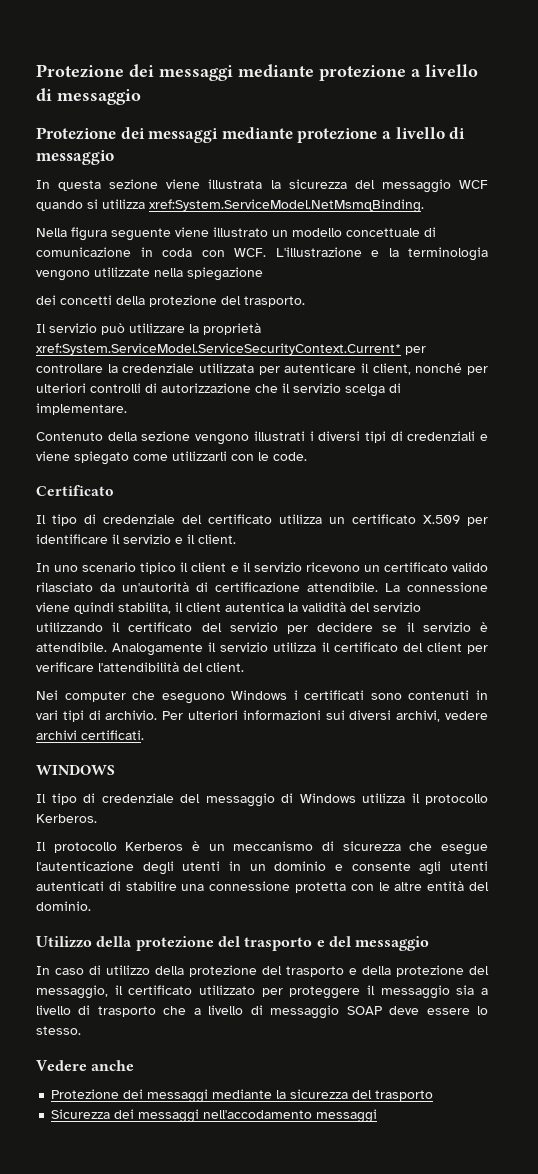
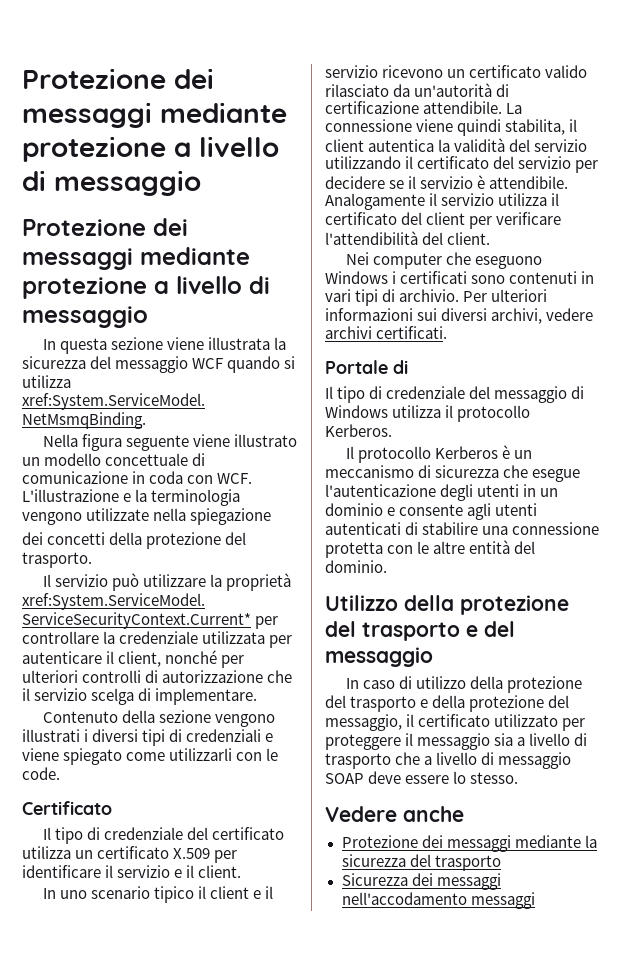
[36,765,115,775] WINDOWS -> [325,360,408,374] Portale di

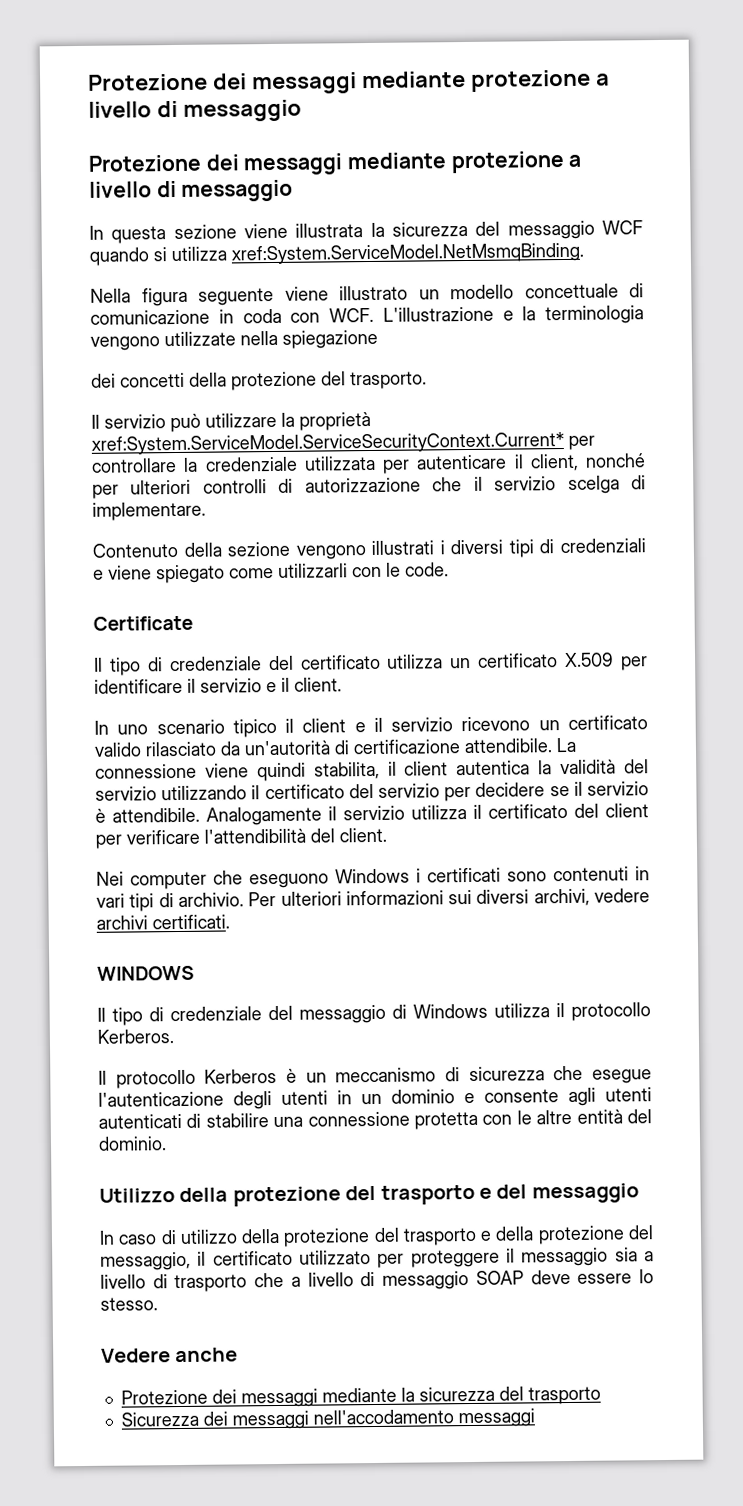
[22,801,112,815] Certificato -> [93,615,193,631] Certificate
[325,360,408,374] Portale di -> [97,965,195,981] WINDOWS

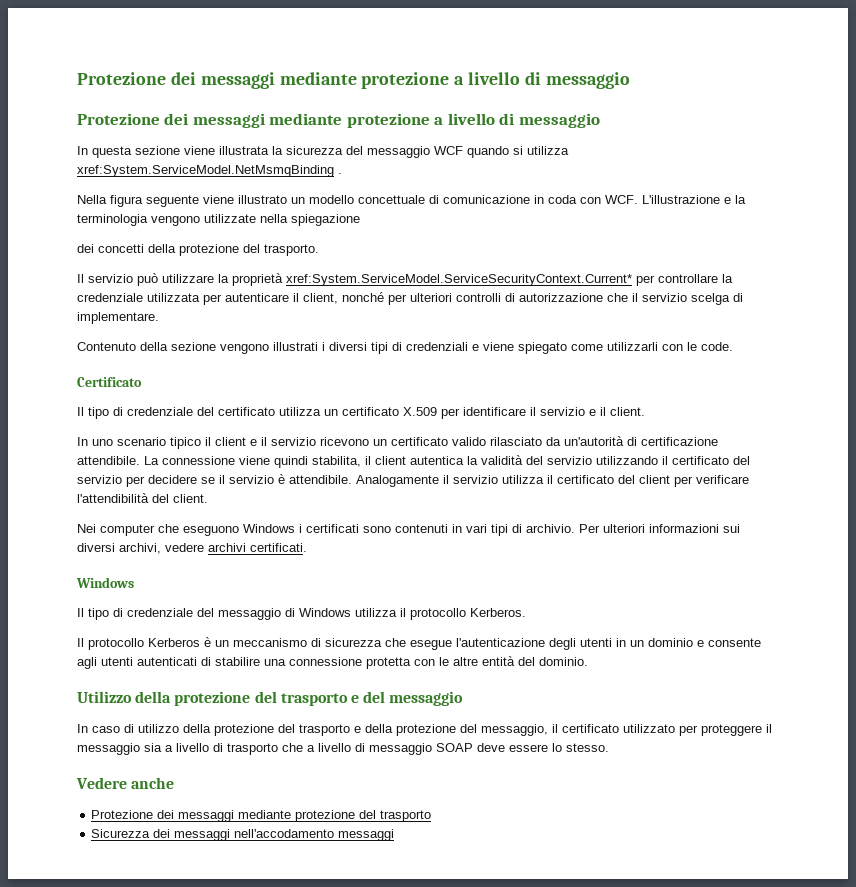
[231,242,584,265] xref:System.ServiceModel.NetMsmqBinding. -> [77,165,342,177] xref:System.ServiceModel.NetMsmqBinding .
[93,615,193,631] Certificate -> [77,377,142,387] Certificato
[97,965,195,981] WINDOWS -> [76,577,134,588] Windows
[400,1386,495,1402] la sicurezza -> [295,810,356,822] protezione

